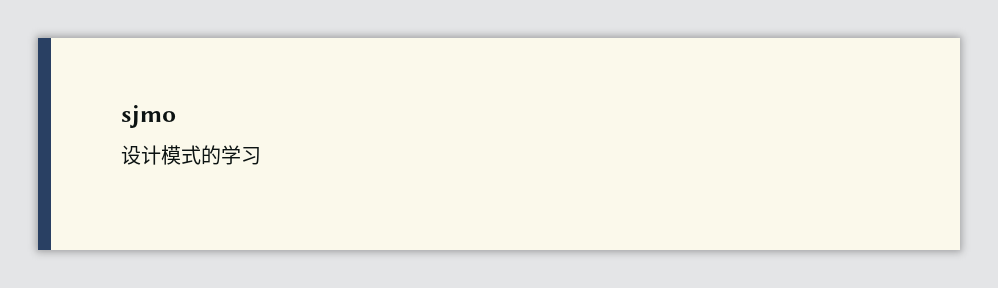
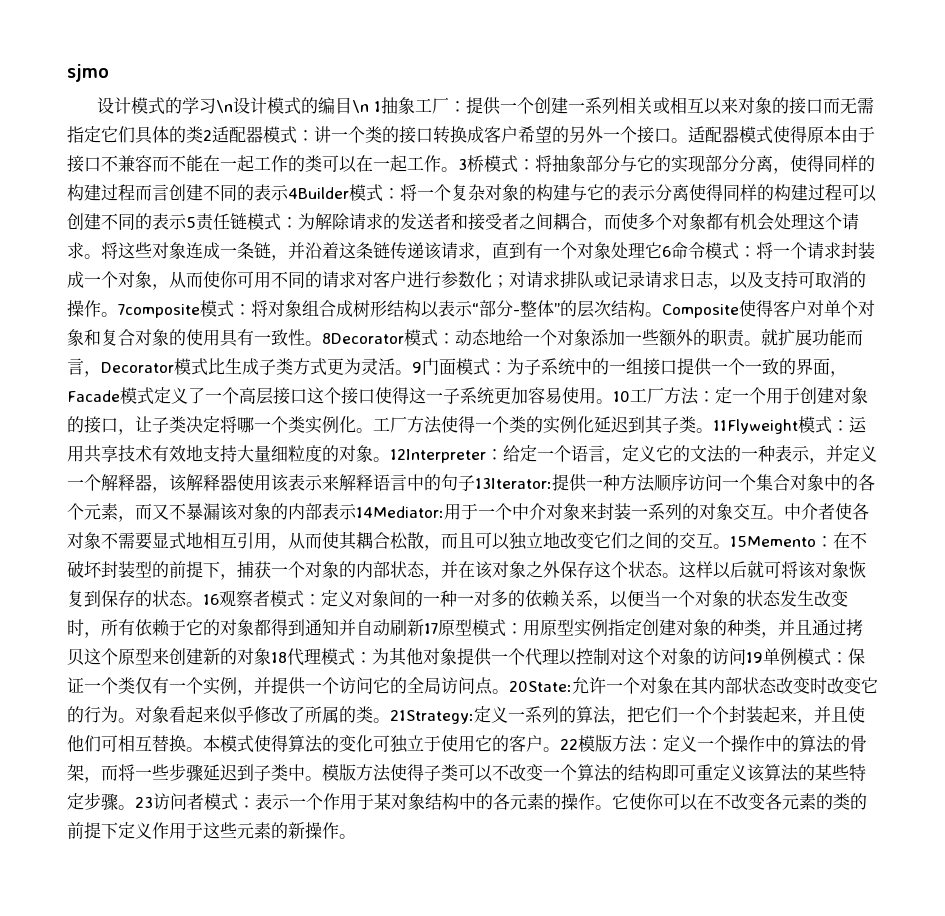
(261, 156) none -> [215,97,874,115] [67,125,875,144] [67,155,875,174] [67,184,877,202] [67,212,859,232] [67,242,875,261] [67,271,866,290] [67,300,875,318] [67,328,863,347] [67,358,847,377] [67,387,868,405] [67,415,867,435] [67,445,877,464] [67,474,875,493] [67,503,869,522] [67,531,867,551] [67,560,866,580] [67,590,848,609] [67,619,863,638] [67,647,865,666] [67,676,878,696] [67,706,865,725] [67,735,867,753] [67,763,866,783] [67,792,867,811] [67,822,356,839] \n设计模式的编目\n 1抽象工厂：提供一个创建一系列相关或相互以来对象的接口而无需指定它们具体的类2适配器模式：讲一个类的接口转换成客户希望的另外一个接口。适配器模式使得原本由于接口不兼容而不能在一起工作的类可以在一起工作。3桥模式：将抽象部分与它的实现部分分离，使得同样的构建过程而言创建不同的表示4Builder模式：将一个复杂对象的构建与它的表示分离使得同样的构建过程可以创建不同的表示5责任链模式：为解除请求的发送者和接受者之间耦合，而使多个对象都有机会处理这个请求。将这些对象连成一条链，并沿着这条链传递该请求，直到有一个对象处理它6命令模式：将一个请求封装成一个对象，从而使你可用不同的请求对客户进行参数化；对请求排队或记录请求日志，以及支持可取消的操作。7composite模式：将对象组合成树形结构以表示“部分-整体”的层次结构。Composite使得客户对单个对象和复合对象的使用具有一致性。8Decorator模式：动态地给一个对象添加一些额外的职责。就扩展功能而言，Decorator模式比生成子类方式更为灵活。9门面模式：为子系统中的一组接口提供一个一致的界面，Facade模式定义了一个高层接口这个接口使得这一子系统更加容易使用。10工厂方法：定一个用于创建对象的接口，让子类决定将哪一个类实例化。工厂方法使得一个类的实例化延迟到其子类。11Flyweight模式：运用共享技术有效地支持大量细粒度的对象。12Interpreter：给定一个语言，定义它的文法的一种表示，并定义一个解释器，该解释器使用该表示来解释语言中的句子13Iterator:提供一种方法顺序访问一个集合对象中的各个元素，而又不暴漏该对象的内部表示14Mediator:用于一个中介对象来封装一系列的对象交互。中介者使各对象不需要显式地相互引用，从而使其耦合松散，而且可以独立地改变它们之间的交互。15Memento：在不破坏封装型的前提下，捕获一个对象的内部状态，并在该对象之外保存这个状态。这样以后就可将该对象恢复到保存的状态。16观察者模式：定义对象间的一种一对多的依赖关系，以便当一个对象的状态发生改变时，所有依赖于它的对象都得到通知并自动刷新17原型模式：用原型实例指定创建对象的种类，并且通过拷贝这个原型来创建新的对象18代理模式：为其他对象提供一个代理以控制对这个对象的访问19单例模式：保证一个类仅有一个实例，并提供一个访问它的全局访问点。20State:允许一个对象在其内部状态改变时改变它的行为。对象看起来似乎修改了所属的类。21Strategy:定义一系列的算法，把它们一个个封装起来，并且使他们可相互替换。本模式使得算法的变化可独立于使用它的客户。22模版方法：定义一个操作中的算法的骨架，而将一些步骤延迟到子类中。模版方法使得子类可以不改变一个算法的结构即可重定义该算法的某些特定步骤。23访问者模式：表示一个作用于某对象结构中的各元素的操作。它使你可以在不改变各元素的类的前提下定义作用于这些元素的新操作。

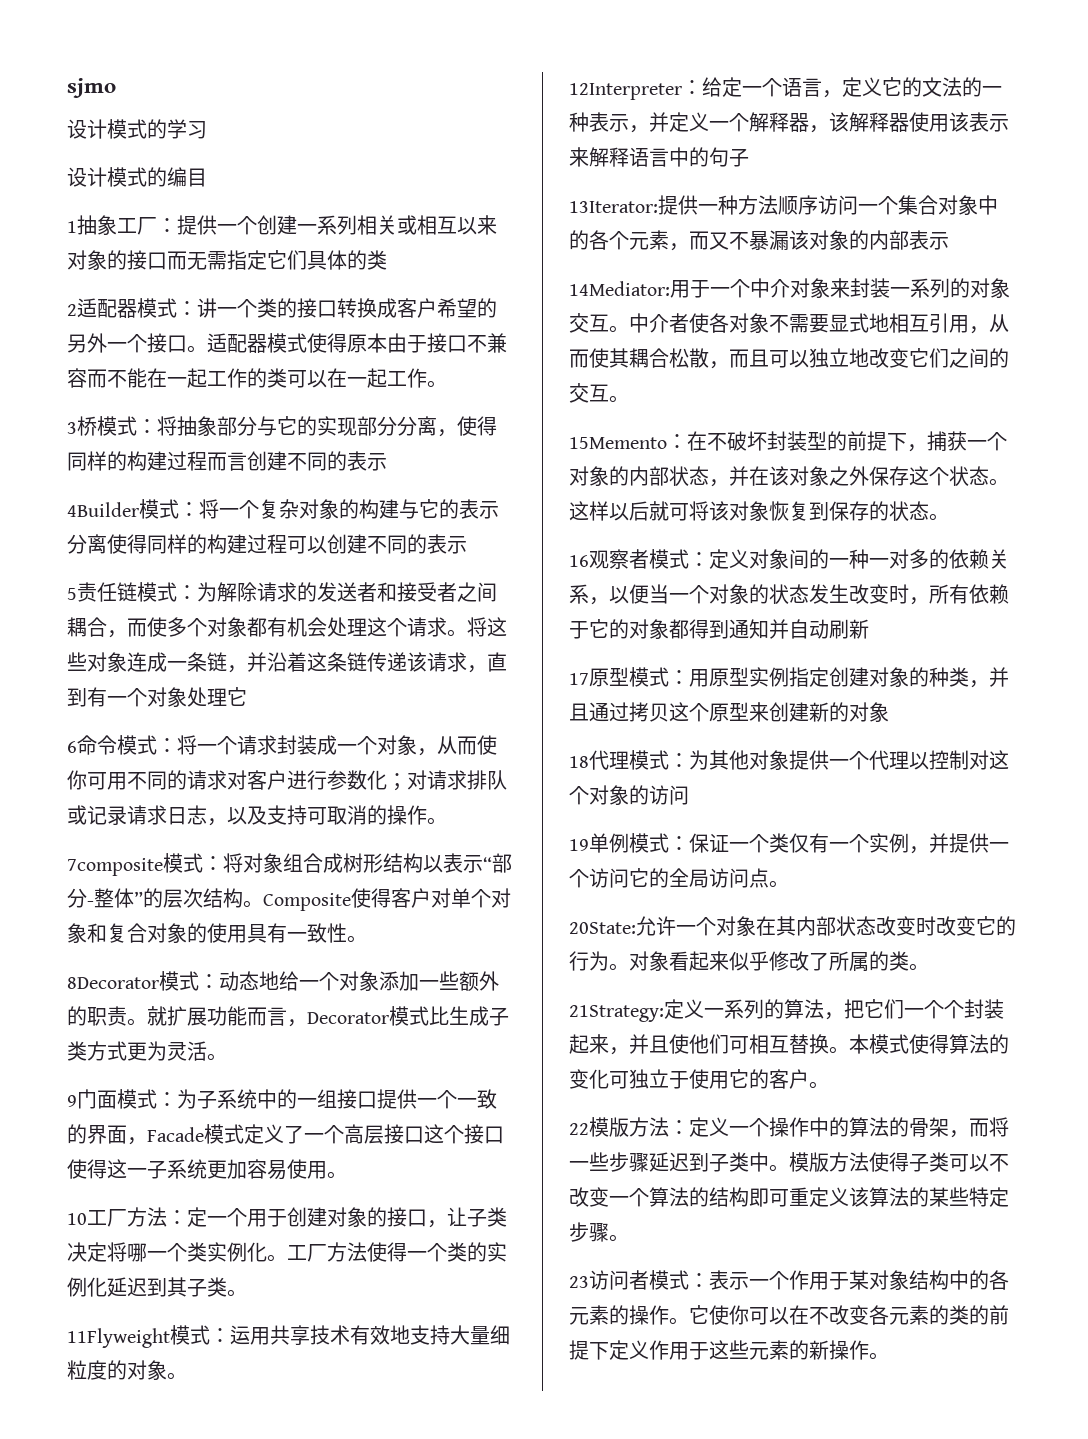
[215,100,233,113] \n -> (207, 130) //
[351,100,369,113] \n -> (207, 177) //
(203, 134) none -> (387, 260) //
(458, 169) none -> (447, 384) //
(289, 192) none -> (387, 462) //
(187, 221) none -> (467, 545) //
(662, 250) none -> (247, 696) //
(118, 314) none -> (447, 821) //
(322, 343) none -> (367, 939) //
(412, 372) none -> (227, 1057) //
(613, 401) none -> (347, 1175) //
(713, 430) none -> (247, 1293) //
(390, 459) none -> (187, 1376) //
(475, 483) none -> (749, 157) //
(357, 511) none -> (949, 241) //
(730, 546) none -> (629, 399) //
(203, 604) none -> (949, 517) //
(424, 627) none -> (869, 629) //
(271, 656) none -> (889, 712) //
(746, 656) none -> (689, 795) //
(509, 691) none -> (789, 884) //
(390, 720) none -> (929, 967) //
(560, 749) none -> (829, 1085) //
(135, 807) none -> (629, 1238) //

